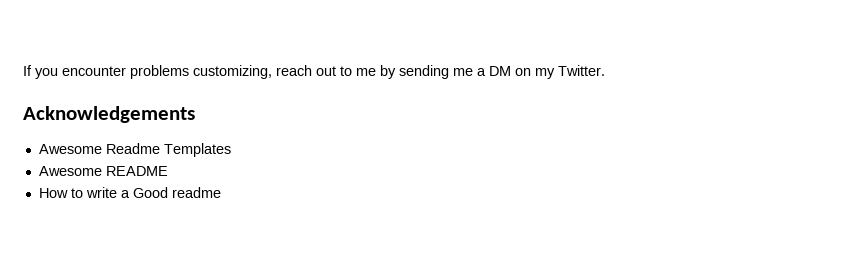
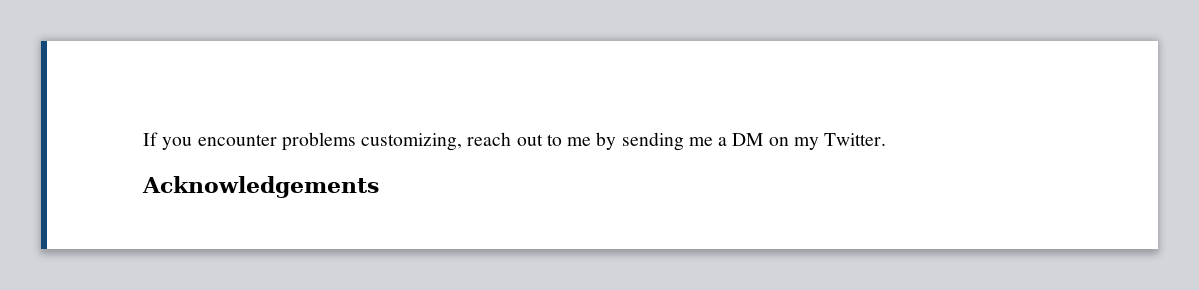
[38,143,231,157] [38,166,168,176] [38,187,221,198] // Awesome Readme Templates // Awesome README // How to write a Good readme -> (379, 187) none

